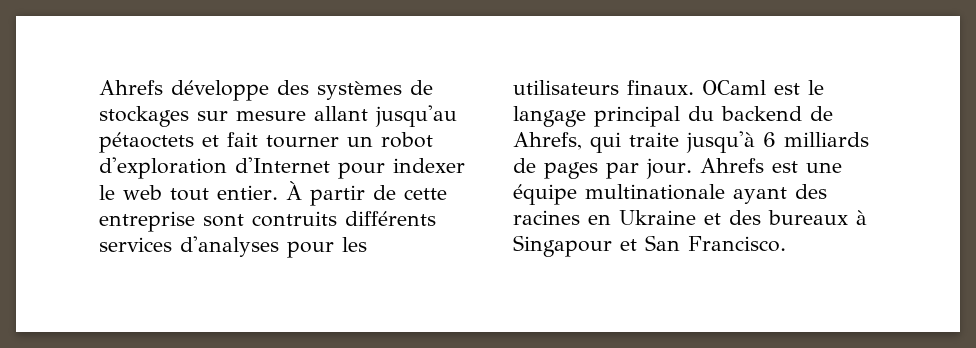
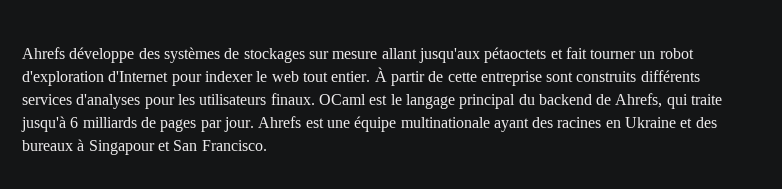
[375,105,457,127] jusqu'au -> [418,48,480,63] jusqu'aux
[252,211,337,227] contruits -> [576,71,637,82] construits

